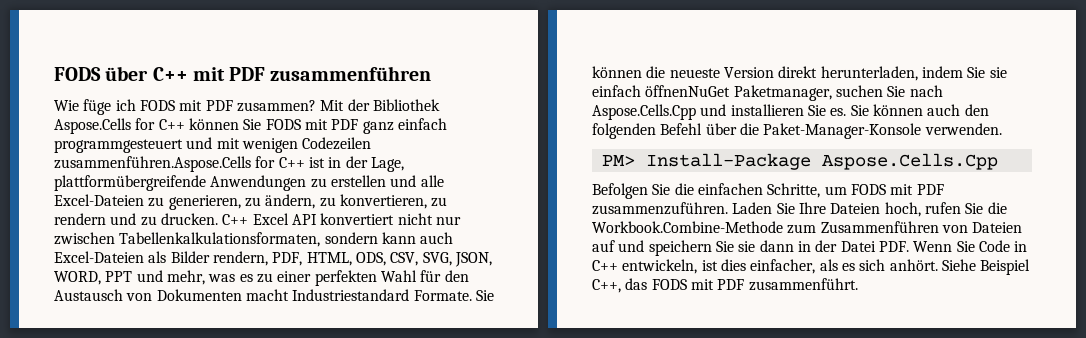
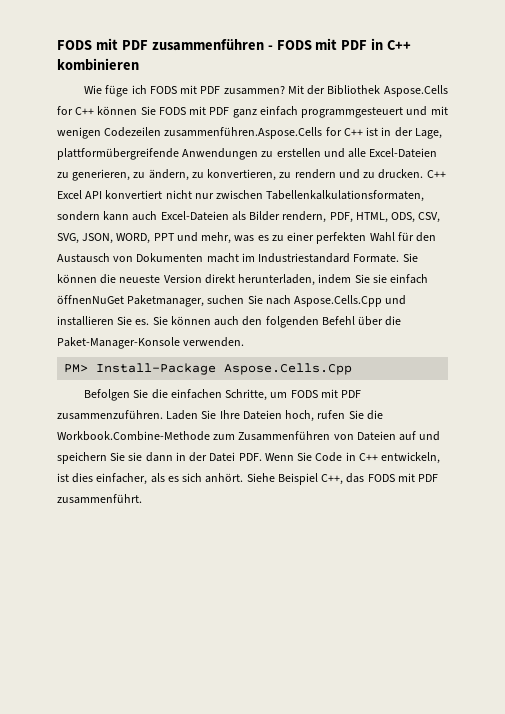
[54,66,188,81] FODS über C++ -> [57,40,92,50] FODS
(432, 73) none -> [267,38,412,50] [57,58,139,71] - FODS mit PDF in C++ kombinieren
(289, 295) none -> [241,253,255,262] im

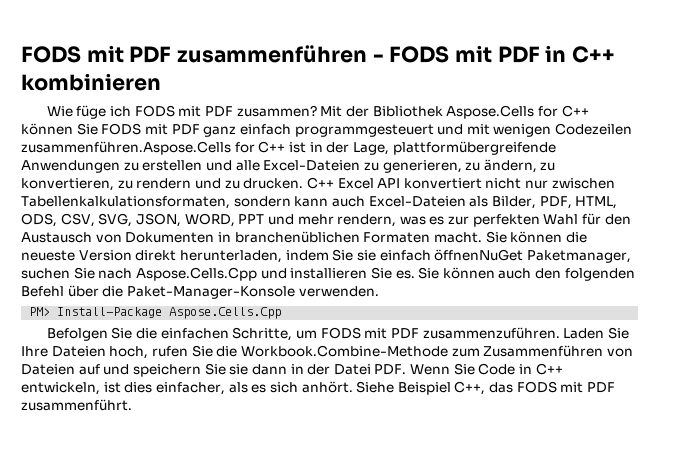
[249,211,327,223] Bilder rendern, -> [491,196,536,209] Bilder,
[201,232,315,244] mehr, was es zu einer -> [297,214,470,227] mehr rendern, was es zur
[206,253,400,263] macht im Industriestandard Formate. -> [217,231,482,243] in branchenüblichen Formaten macht.

